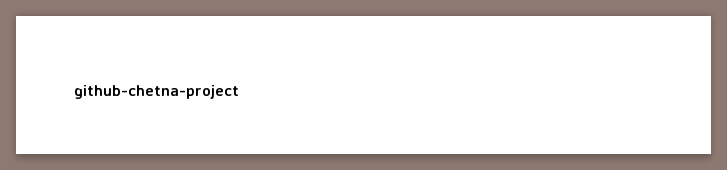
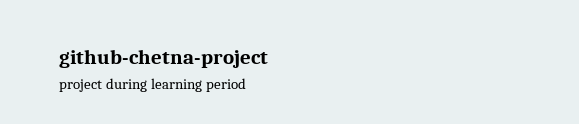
(239, 92) none -> [59,78,246,92] // project during learning period

